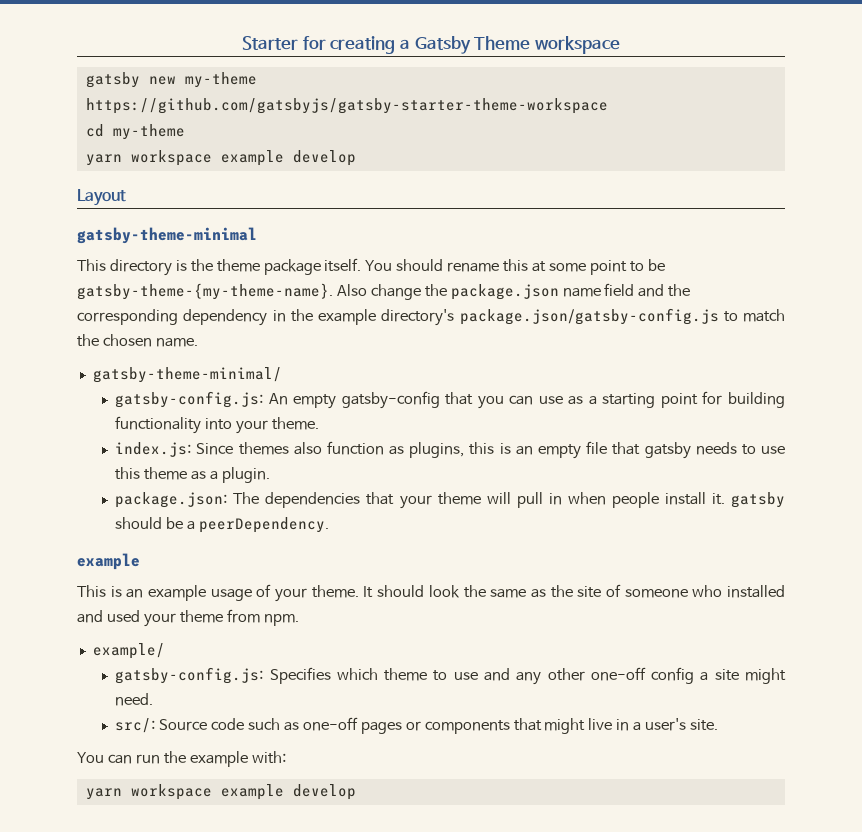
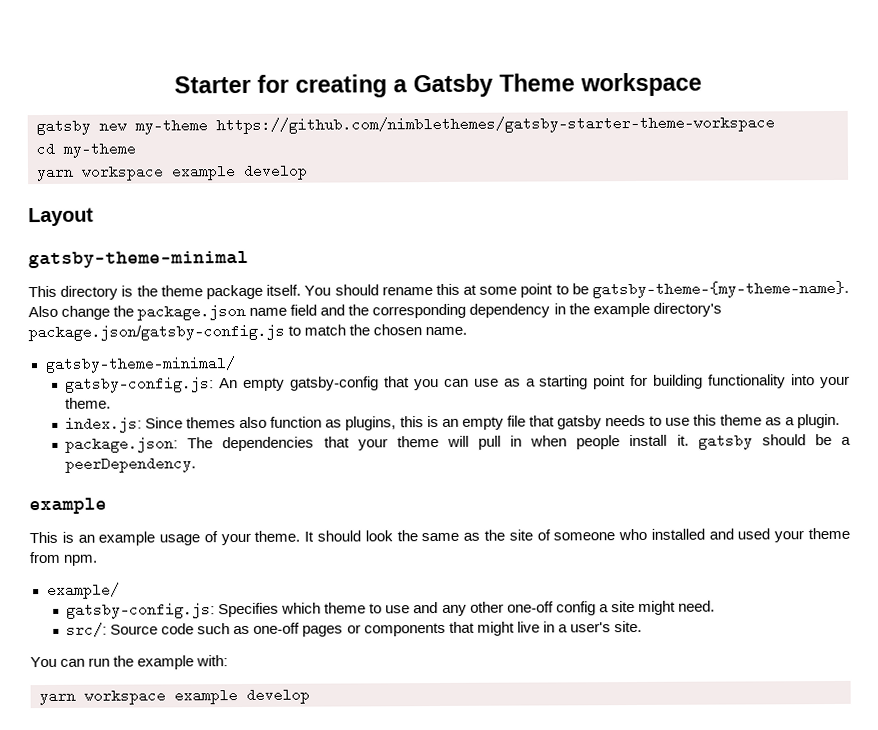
[85,98,608,114] https://github.com/gatsbyjs/gatsby-starter-theme-workspace -> [216,115,775,135] https://github.com/nimblethemes/gatsby-starter-theme-workspace

